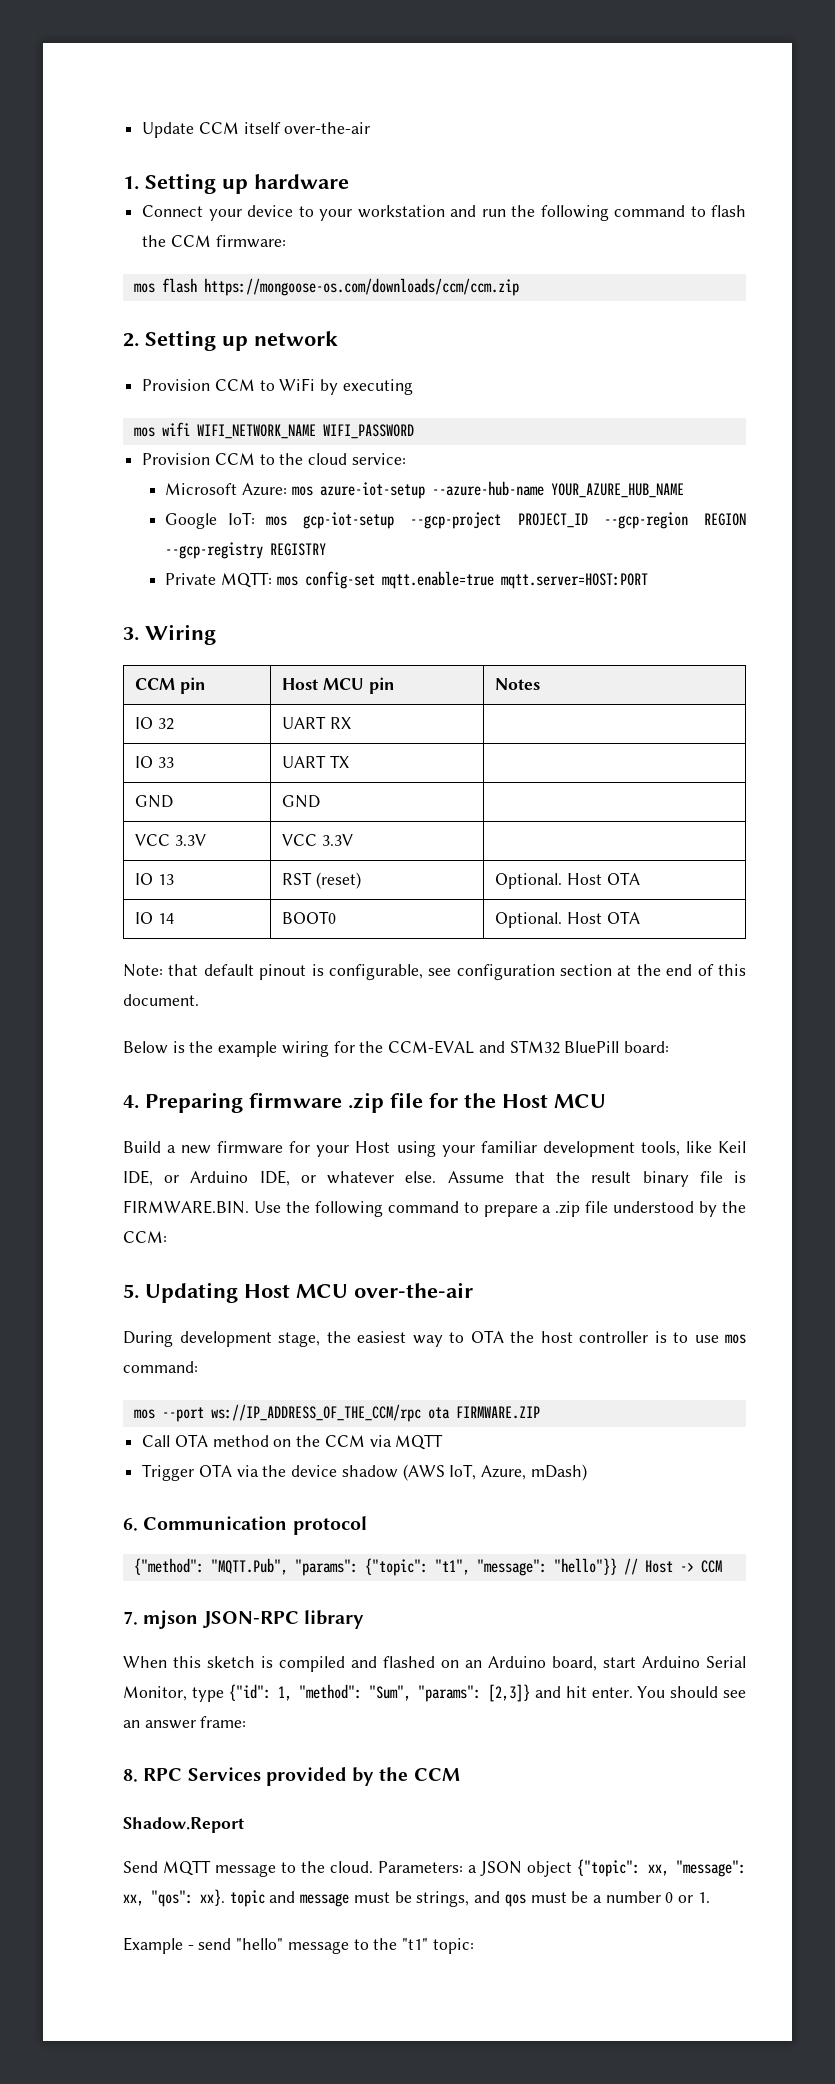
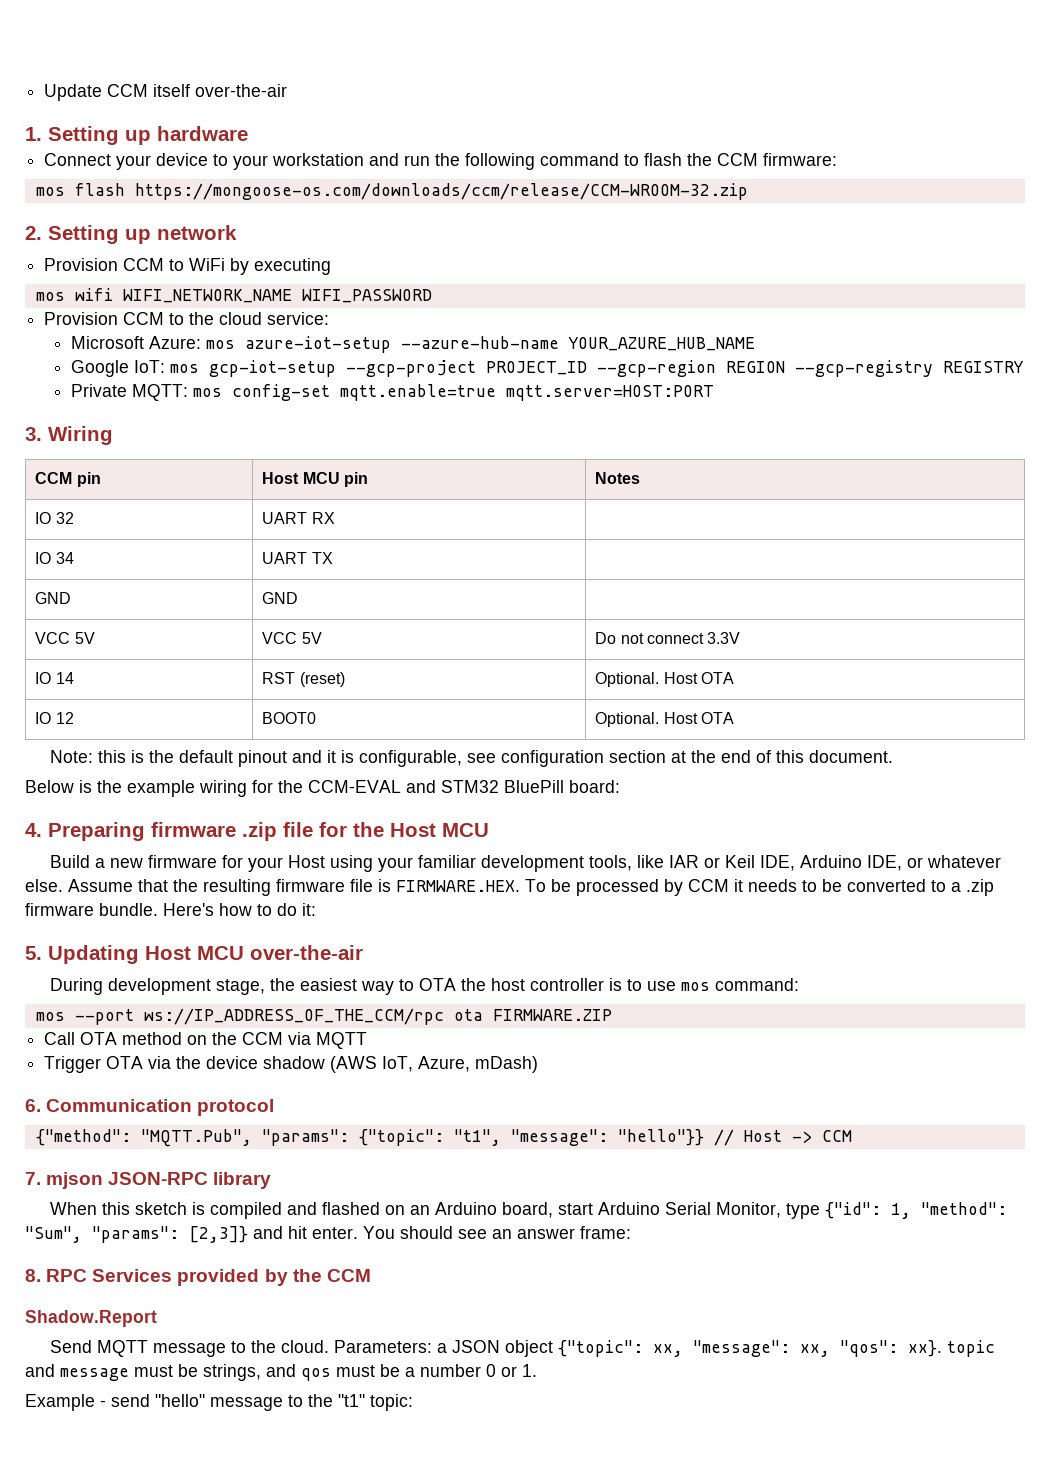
[203,278,519,296] https://mongoose-os.com/downloads/ccm/ccm.zip -> [134,183,748,200] https://mongoose-os.com/downloads/ccm/release/CCM-WROOM-32.zip
[157,757,174,768] 33 -> [55,552,74,564] 34
[174,834,206,846] [282,834,353,846] [135,873,174,885] 3.3V | VCC 3.3V | // IO 13 -> [74,632,95,644] [262,632,322,644] [595,632,741,644] [35,672,74,684] 5V | VCC 5V | Do not connect 3.3V // IO 14
[157,913,174,924] 14 -> [55,712,74,724] 12
[168,964,307,980] that default pinout -> [97,750,336,767] this is the default pinout and it
(712, 1147) none -> [668,855,720,868] IAR or
[164,1175,180,1183] or -> (795, 863) none
[591,1171,747,1187] [123,1200,746,1217] [123,1231,167,1243] result binary file is FIRMWARE.BIN. Use the following command to prepare a .zip file understood by the CCM: -> [203,879,994,896] [25,903,316,916] resulting firmware file is FIRMWARE.HEX. To be processed by CCM it needs to be converted to a .zip firmware bundle. Here's how to do it:

